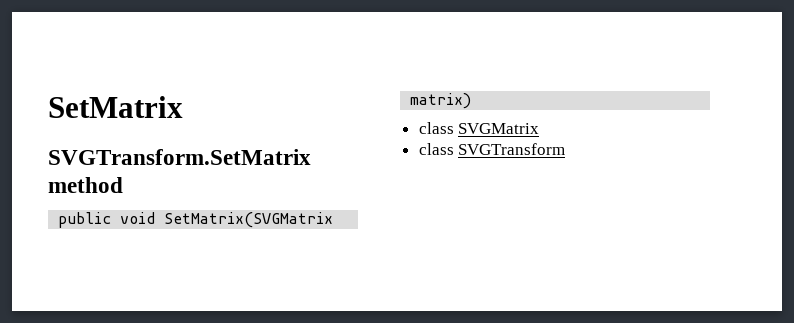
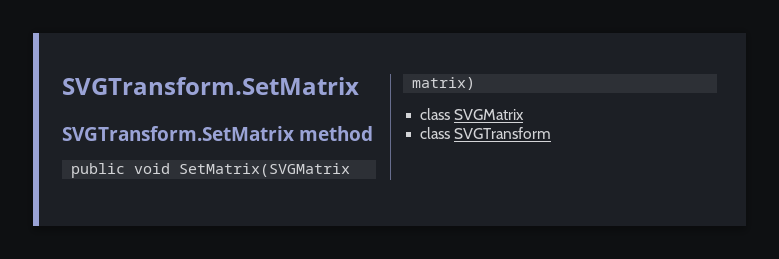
[48,96,183,118] SetMatrix -> [62,77,359,95] SVGTransform.SetMatrix

